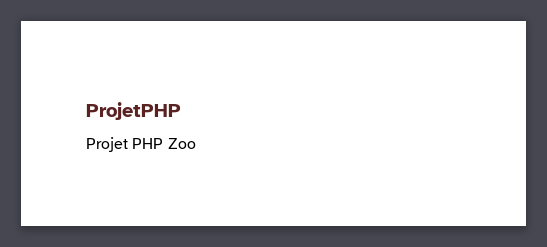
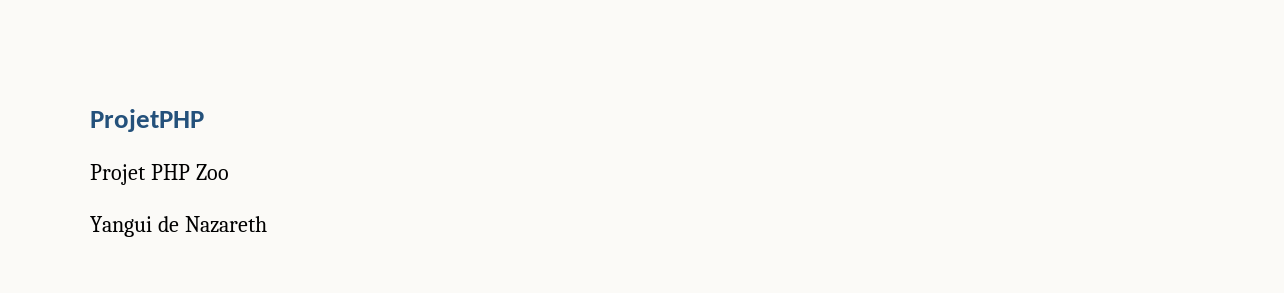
(196, 143) none -> [90,216,267,237] // Yangui de Nazareth

